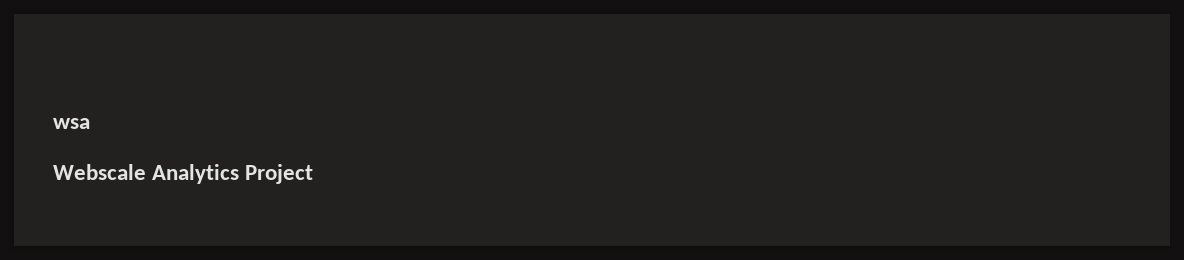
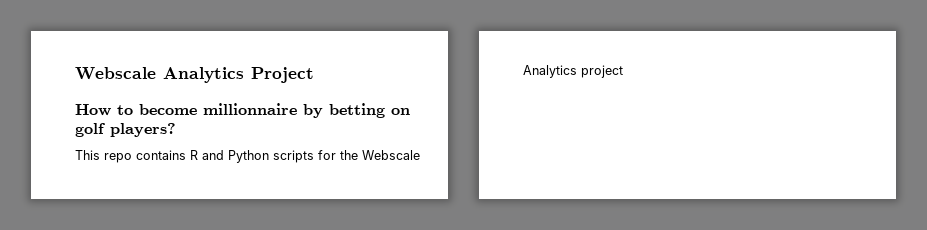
[53,118,90,129] wsa // -> (75, 73) none
(314, 174) none -> [75,103,410,118] [75,123,176,137] [75,150,420,163] [523,65,623,78] // How to become millionnaire by betting on golf players? // This repo contains R and Python scripts for the Webscale Analytics project

